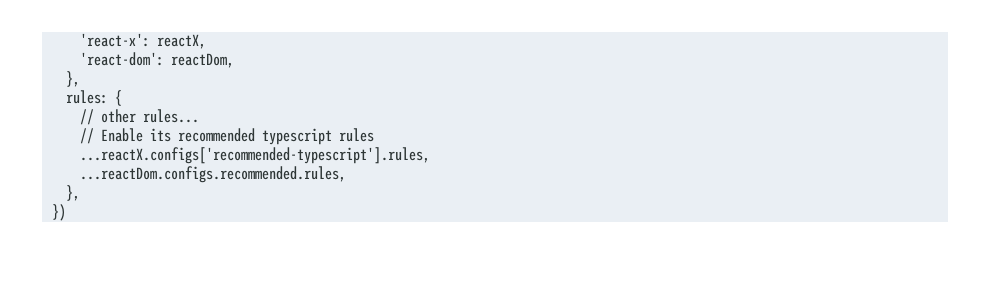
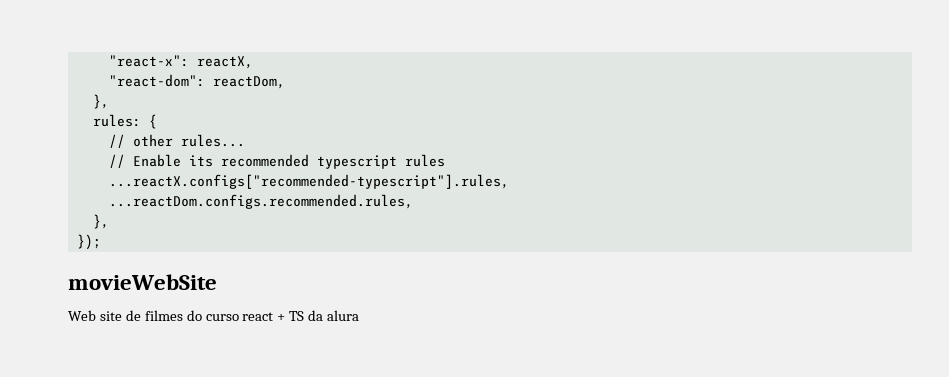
[80,33,151,47] 'react-x': -> [108,55,189,67] "react-x":
[80,52,165,66] 'react-dom': -> [108,74,205,87] "react-dom":
[80,147,431,164] ...reactX.configs['recommended-typescript'].rules, -> [108,174,509,189] ...reactX.configs["recommended-typescript"].rules,
[52,204,67,221] }) -> [76,234,101,250] [68,274,217,290] [68,310,360,321] }); // movieWebSite // Web site de filmes do curso react + TS da alura

